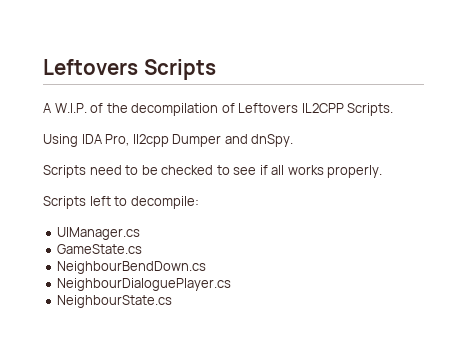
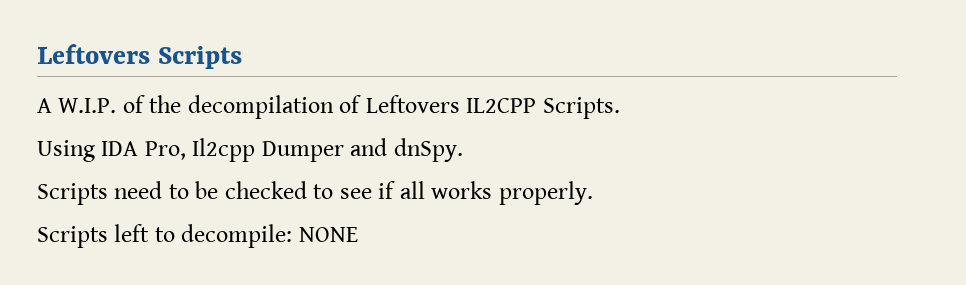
[130,196,199,209] [57,227,141,240] [57,244,143,254] [57,261,207,274] [57,278,232,291] [57,295,173,308] decompile: // UIManager.cs // GameState.cs // NeighbourBendDown.cs // NeighbourDialoguePlayer.cs // NeighbourState.cs -> [181,224,358,248] decompile: NONE

